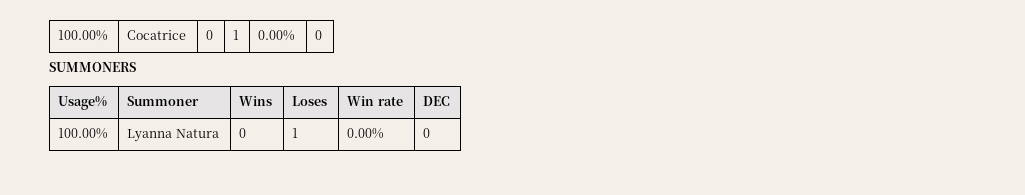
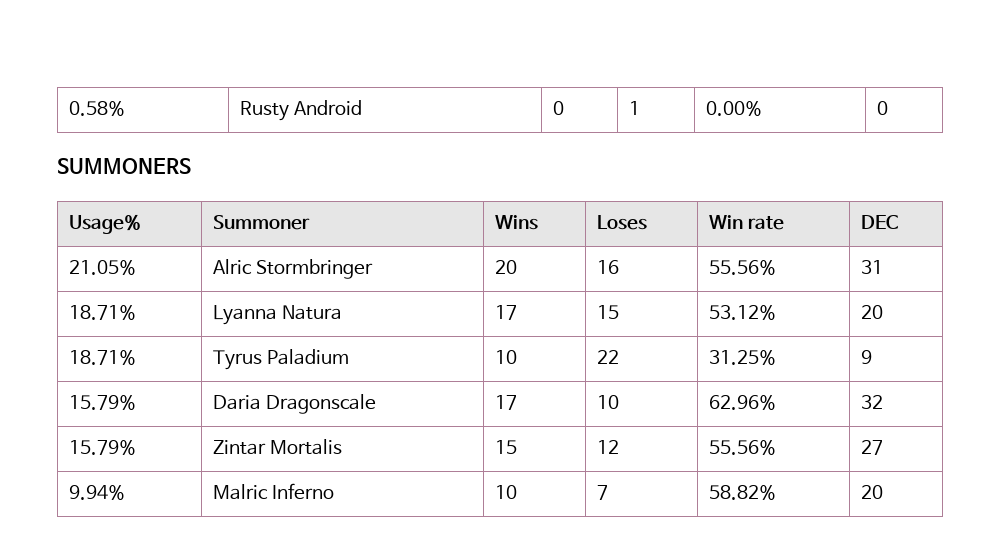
[58,30,109,41] [127,30,187,40] 100.00% | Cocatrice -> [69,101,126,116] [240,100,363,121] 0.58% | Rusty Android
[58,128,109,139] [127,129,219,142] [239,128,247,138] [292,128,299,138] [347,128,385,139] [423,128,431,138] 100.00% | Lyanna Natura | 0 | 1 | 0.00% | 0 -> [69,260,137,275] [213,259,374,279] [495,260,518,274] [597,260,620,274] [709,260,777,275] [861,260,884,274] [69,305,137,320] [213,305,343,325] [495,305,518,320] [597,305,620,319] [709,305,777,320] [861,305,884,319] [69,350,137,365] [213,349,350,370] [495,350,518,364] [597,350,620,364] [709,350,777,365] [861,350,873,364] [69,395,137,410] [213,394,377,414] [495,395,518,410] [597,395,620,409] [709,395,777,410] [861,395,884,409] [69,440,137,455] [213,439,343,455] [495,440,518,454] [597,440,620,454] [709,440,777,455] [861,440,884,455] [69,485,126,500] [213,483,335,500] [495,485,518,499] [597,485,609,500] [709,485,777,500] [861,485,884,499] 21.05% | Alric Stormbringer | 20 | 16 | 55.56% | 31 // 18.71% | Lyanna Natura | 17 | 15 | 53.12% | 20 // 18.71% | Tyrus Paladium | 10 | 22 | 31.25% | 9 // 15.79% | Daria Dragonscale | 17 | 10 | 62.96% | 32 // 15.79% | Zintar Mortalis | 15 | 12 | 55.56% | 27 // 9.94% | Malric Inferno | 10 | 7 | 58.82% | 20

